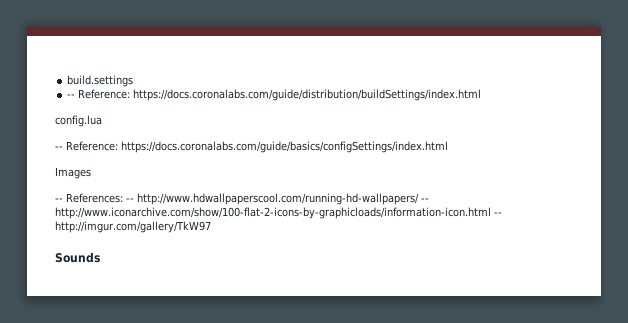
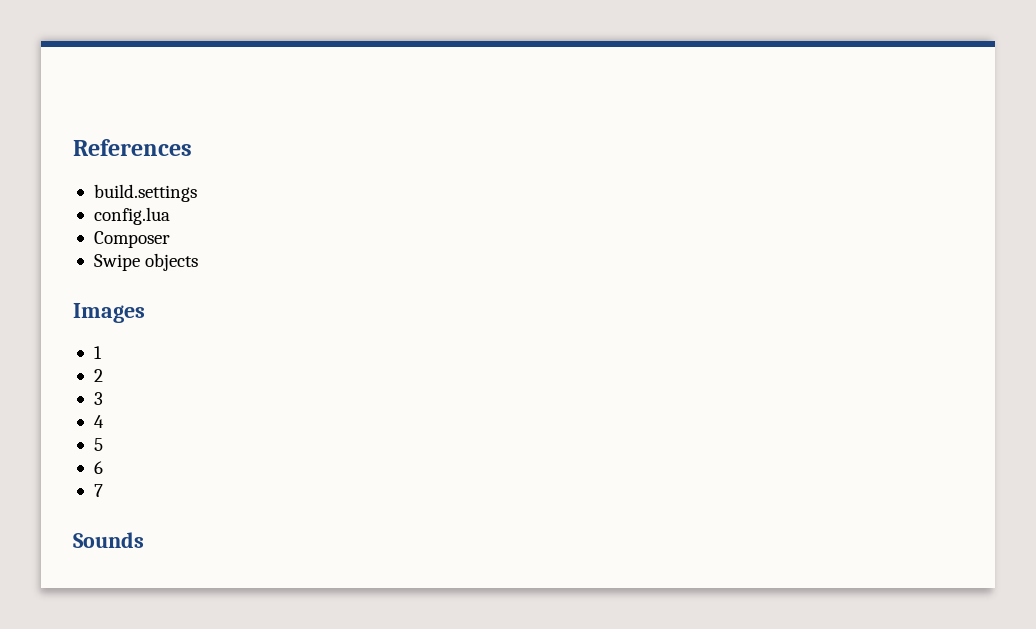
(67, 81) none -> [73,139,192,156] References //
[67,89,482,101] [55,115,102,127] [55,141,448,153] [55,167,91,179] [55,193,429,205] [55,207,502,219] [55,221,211,233] -- Reference: https://docs.coronalabs.com/guide/distribution/buildSettings/index.html // config.lua // -- Reference: https://docs.coronalabs.com/guide/basics/configSettings/index.html // Images // -- References: -- http://www.hdwallpaperscool.com/running-hd-wallpapers/ -- http://www.iconarchive.com/show/100-flat-2-icons-by-graphicloads/information-icon.html -- http://imgur.com/gallery/TkW97 -> [93,207,170,225] [93,231,170,248] [93,253,199,271] [73,303,145,323] [93,346,102,359] [93,369,103,382] [93,392,103,405] [93,415,104,428] [93,438,103,451] [93,461,103,474] [93,484,103,497] config.lua // Composer // Swipe objects // Images // 1 // 2 // 3 // 4 // 5 // 6 // 7

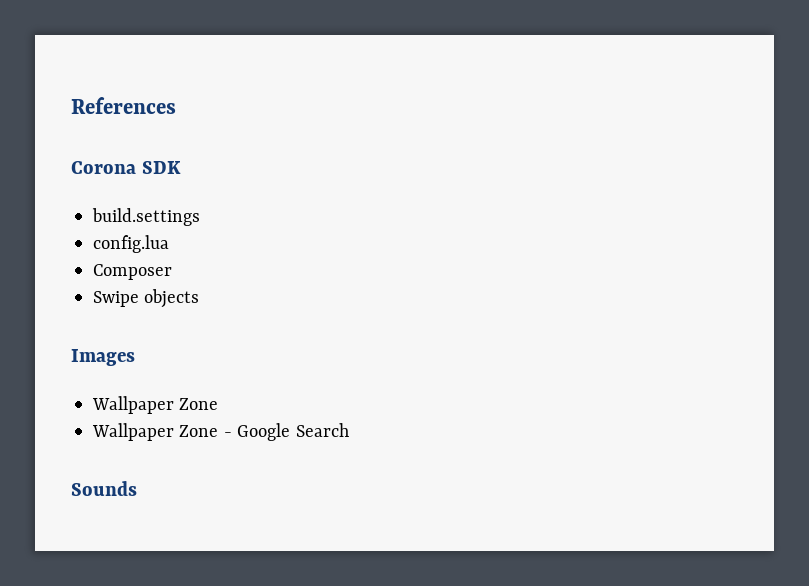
(192, 147) none -> [71,161,181,174] // Corona SDK
[93,346,102,359] [93,369,103,382] [93,392,103,405] [93,415,104,428] [93,438,103,451] [93,461,103,474] [93,484,103,497] 1 // 2 // 3 // 4 // 5 // 6 // 7 -> [92,396,219,414] [92,423,349,441] Wallpaper Zone // Wallpaper Zone - Google Search

